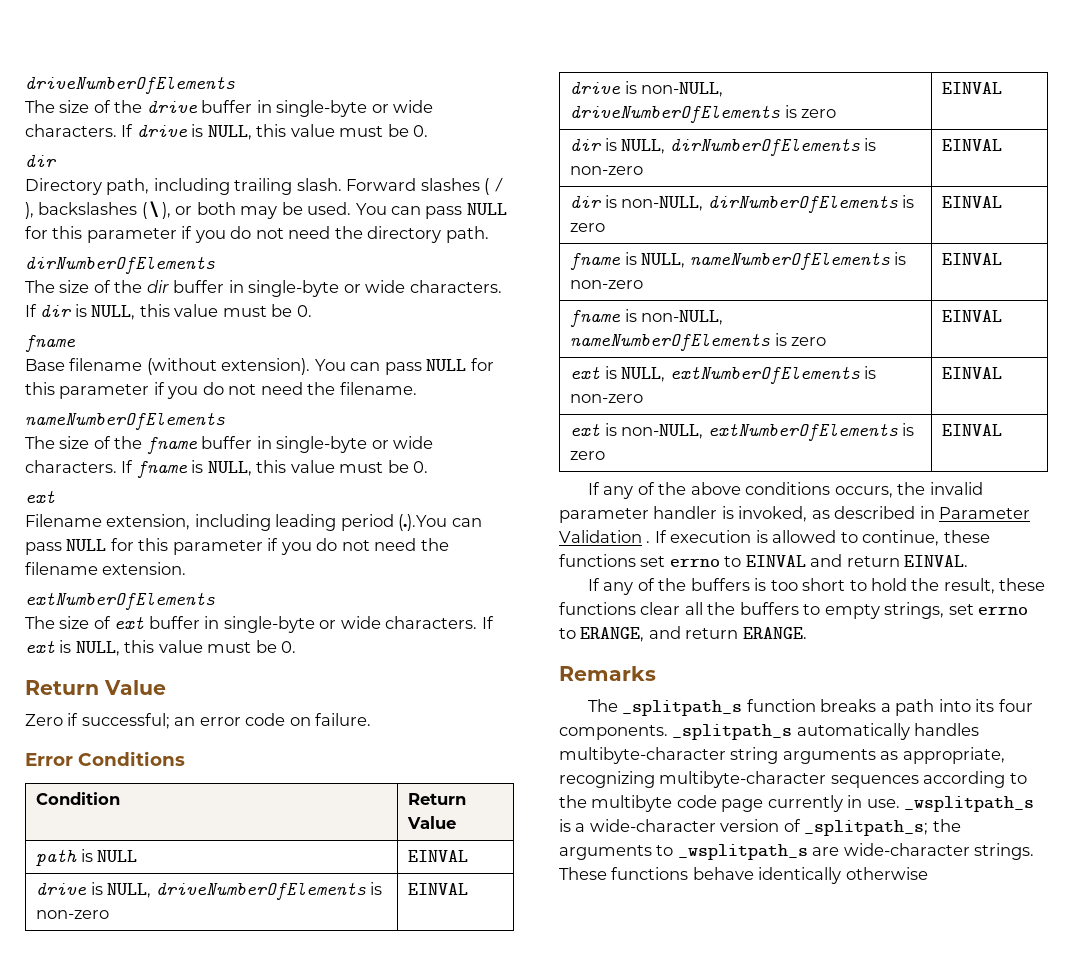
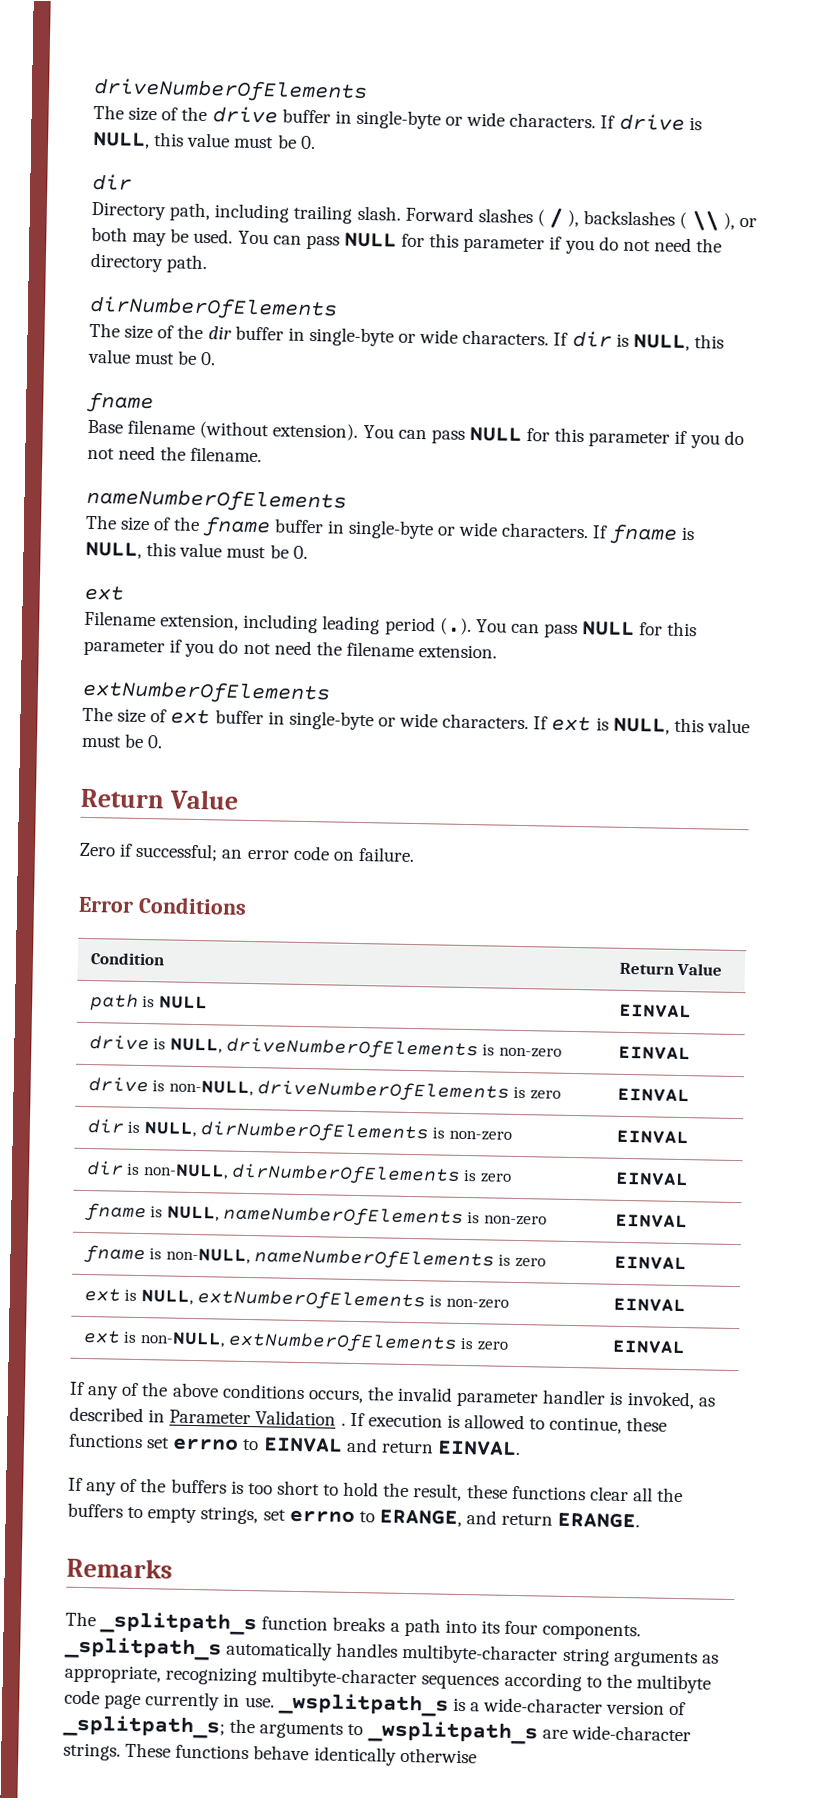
[150,201,160,217] \ -> [691,210,719,231] \\
[398,514,448,531] (.).You -> [439,617,507,636] (.). You

